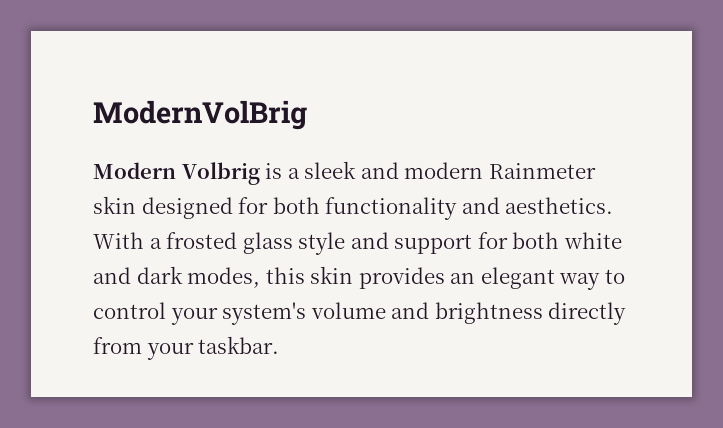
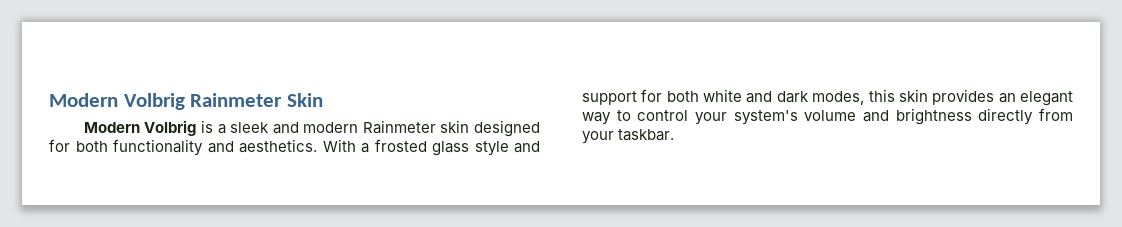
[93,100,307,130] ModernVolBrig -> [49,93,324,110] Modern Volbrig Rainmeter Skin

